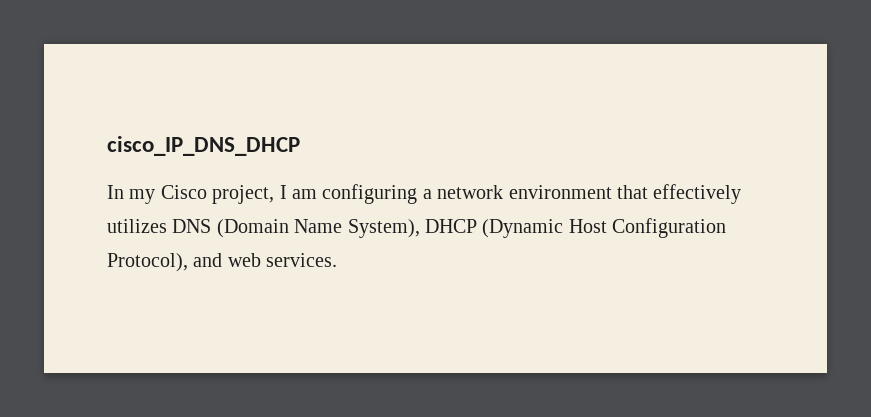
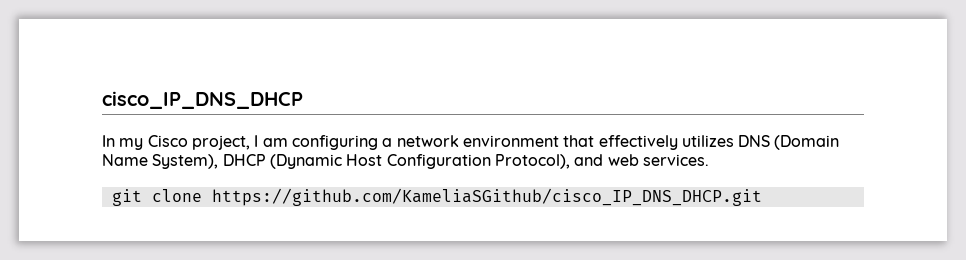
(338, 260) none -> [111,188,762,206] // git clone https://github.com/KameliaSGithub/cisco_IP_DNS_DHCP.git

